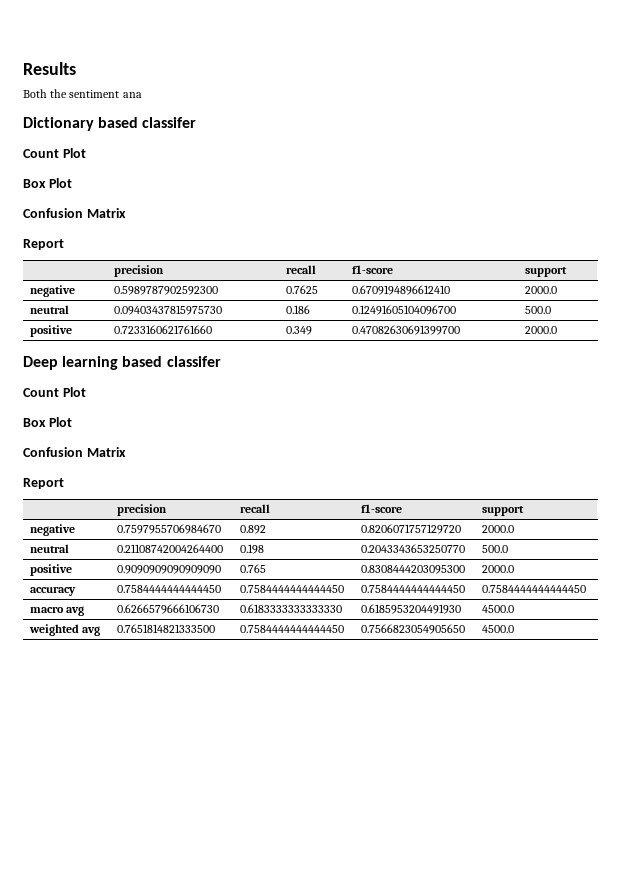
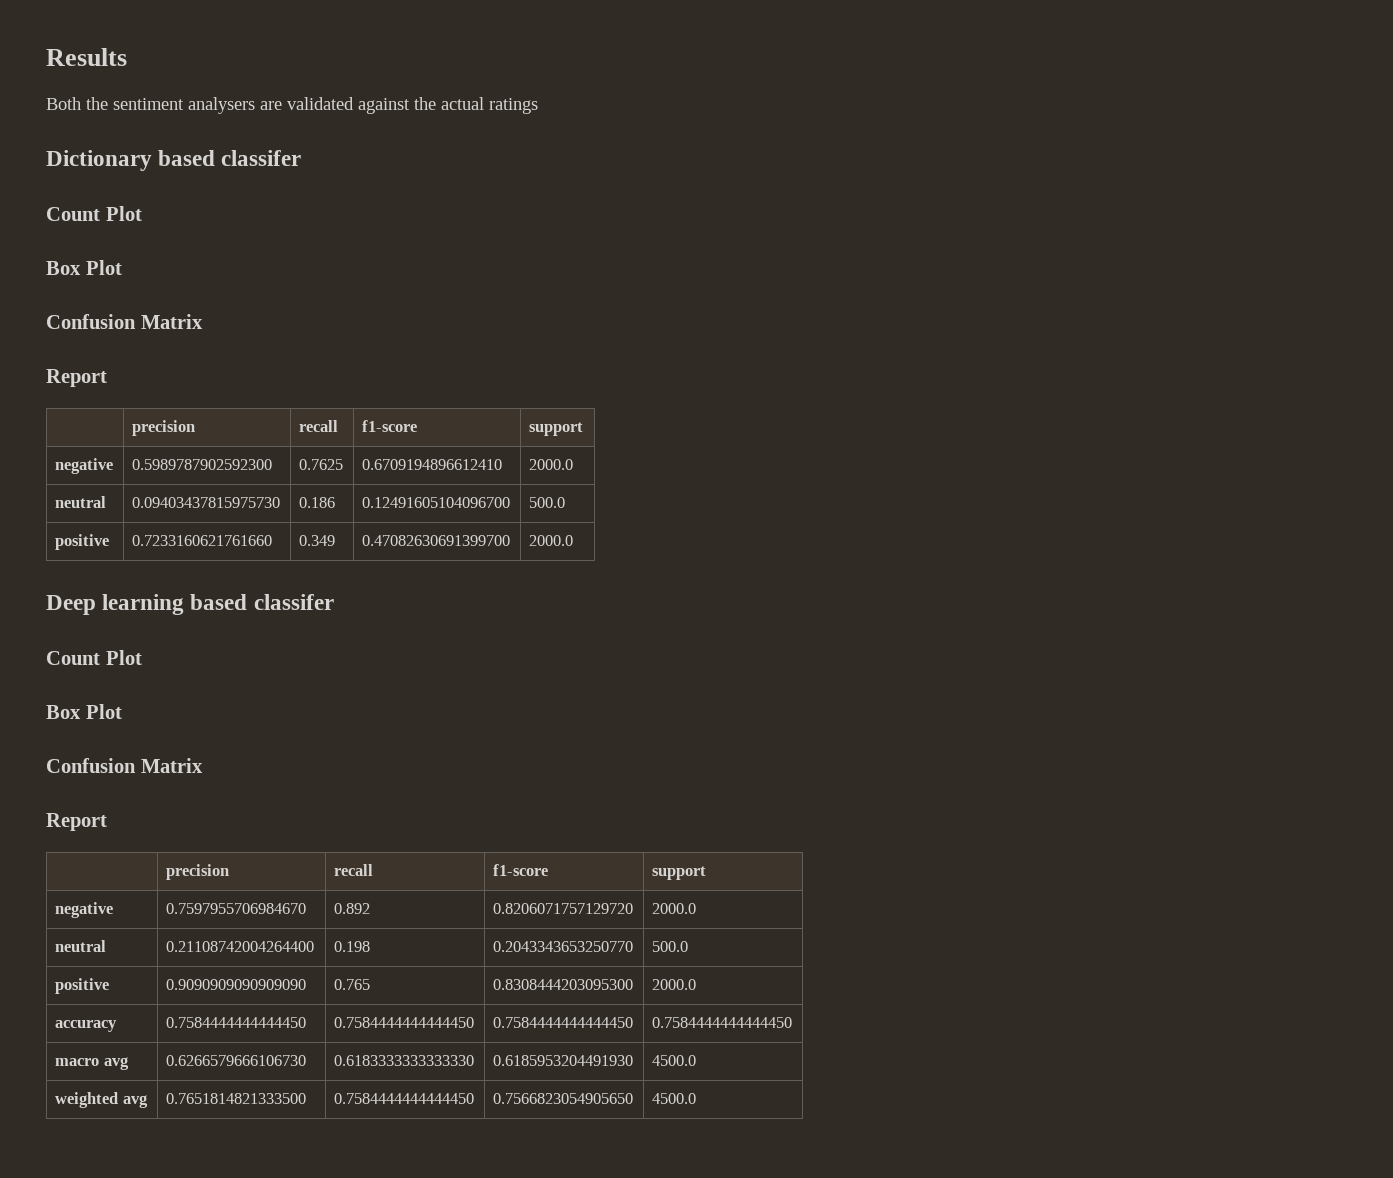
[122,92,142,98] ana -> [188,97,538,114] analysers are validated against the actual ratings

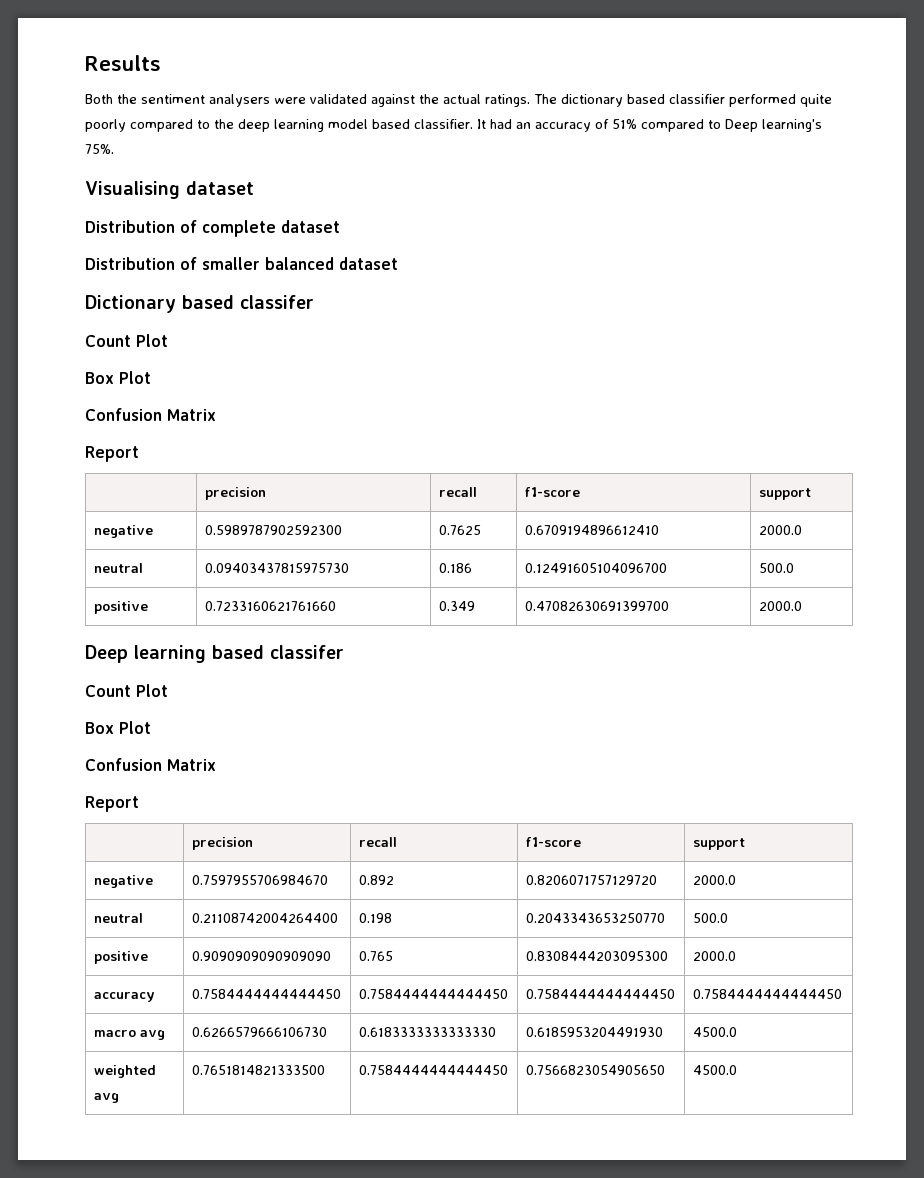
[260,101,282,110] are -> [274,97,306,104] were
[489,98,538,114] ratings -> [485,94,832,107] [85,119,822,132] [85,144,114,154] [85,181,254,199] [85,220,340,237] [85,257,398,270] ratings. The dictionary based classifier performed quite poorly compared to the deep learning model based classifier. It had an accuracy of 51% compared to Deep learning's 75%. // Visualising dataset // Distribution of complete dataset // Distribution of smaller balanced dataset

